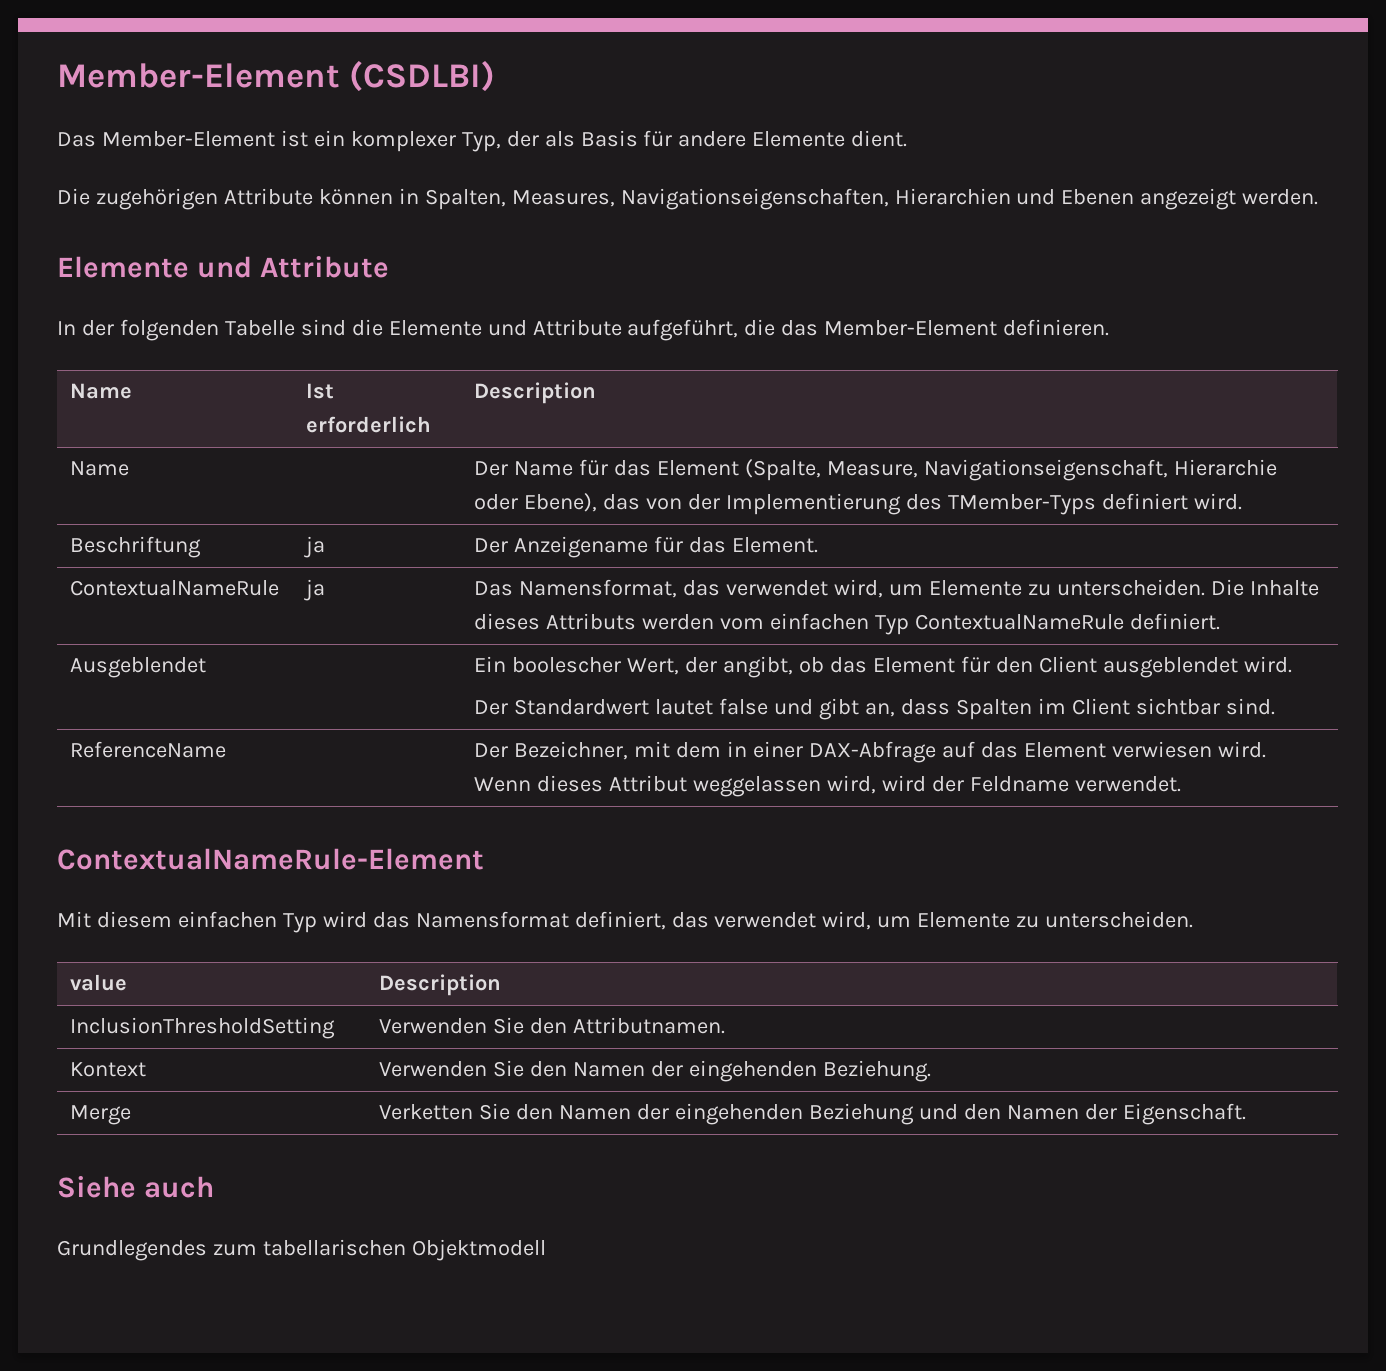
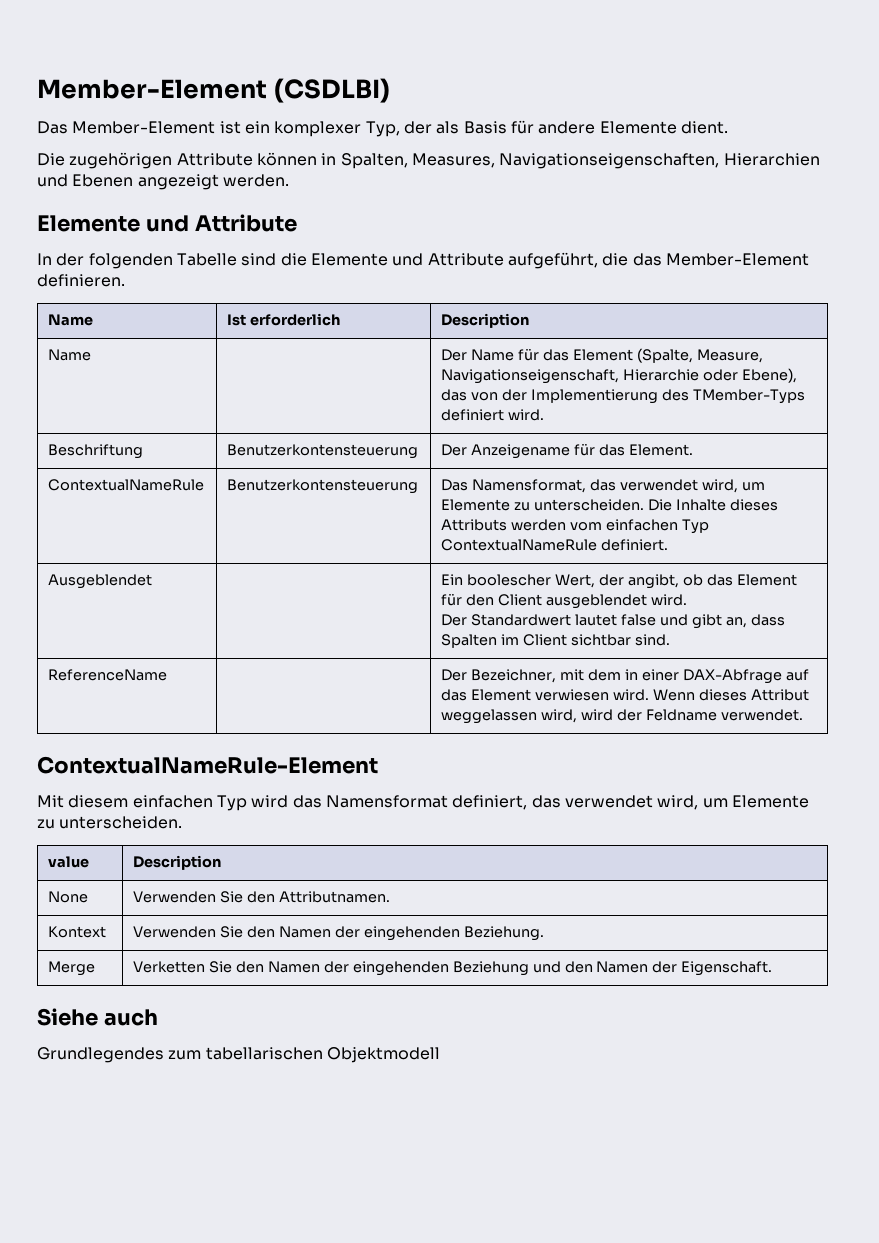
[304,536,326,558] ja -> [227,444,419,459] Benutzerkontensteuerung
[304,579,326,601] ja -> [227,479,419,494] Benutzerkontensteuerung
[70,1017,336,1039] // InclusionThresholdSetting -> [48,891,89,903] // None

